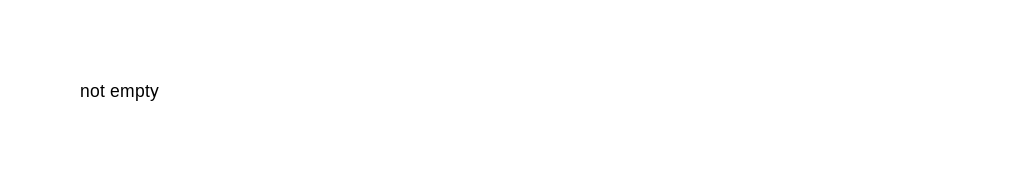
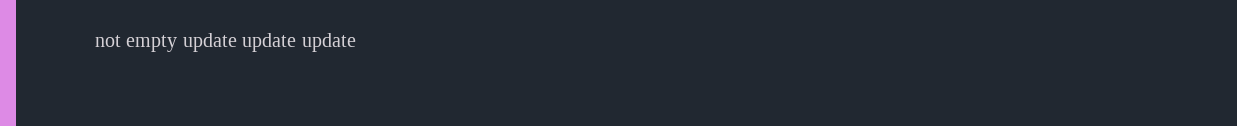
(159, 93) none -> [182,33,356,52] update update update

